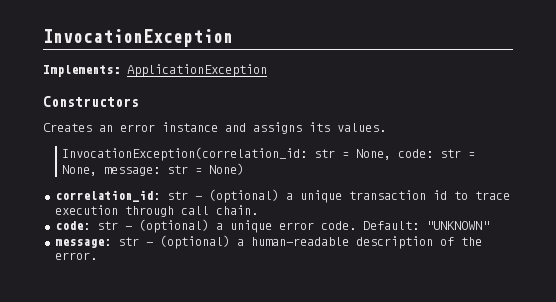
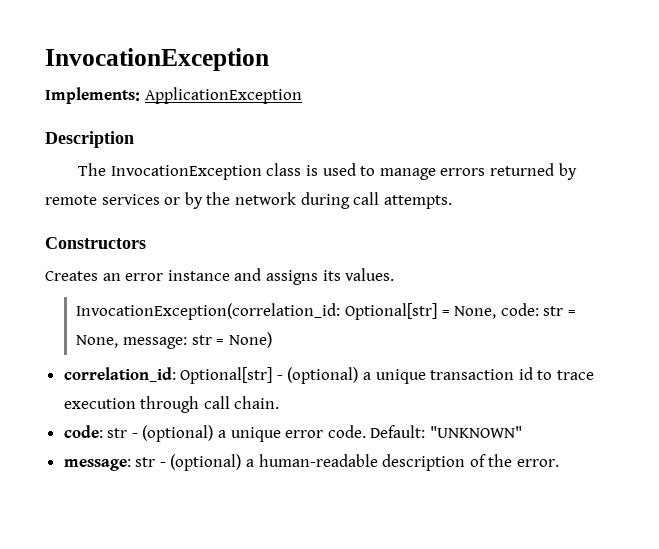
(267, 70) none -> [45,131,134,148] [78,163,577,180] [45,192,452,209] // Description // The InvocationException class is used to manage errors returned by remote services or by the network during call attempts.
[314,149,336,158] str -> [344,303,437,320] Optional[str]
[166,191,188,200] str -> [180,367,273,384] Optional[str]

